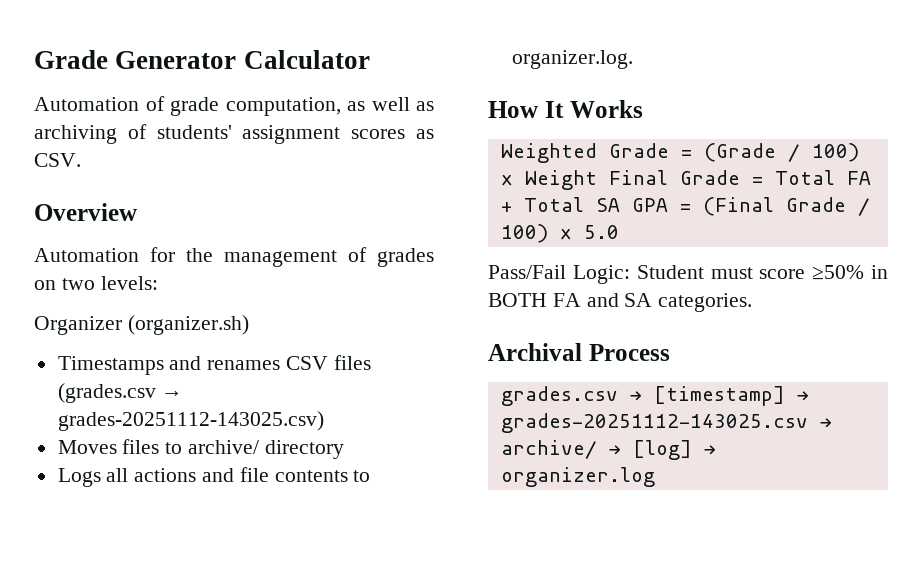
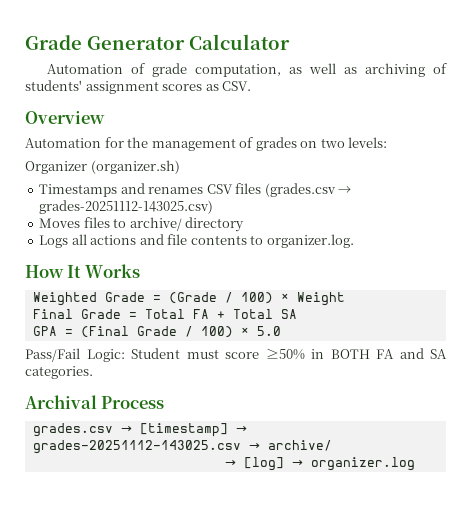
(597, 180) none -> (345, 299) //
(620, 205) none -> (297, 314) //
(597, 449) none -> (332, 445) //

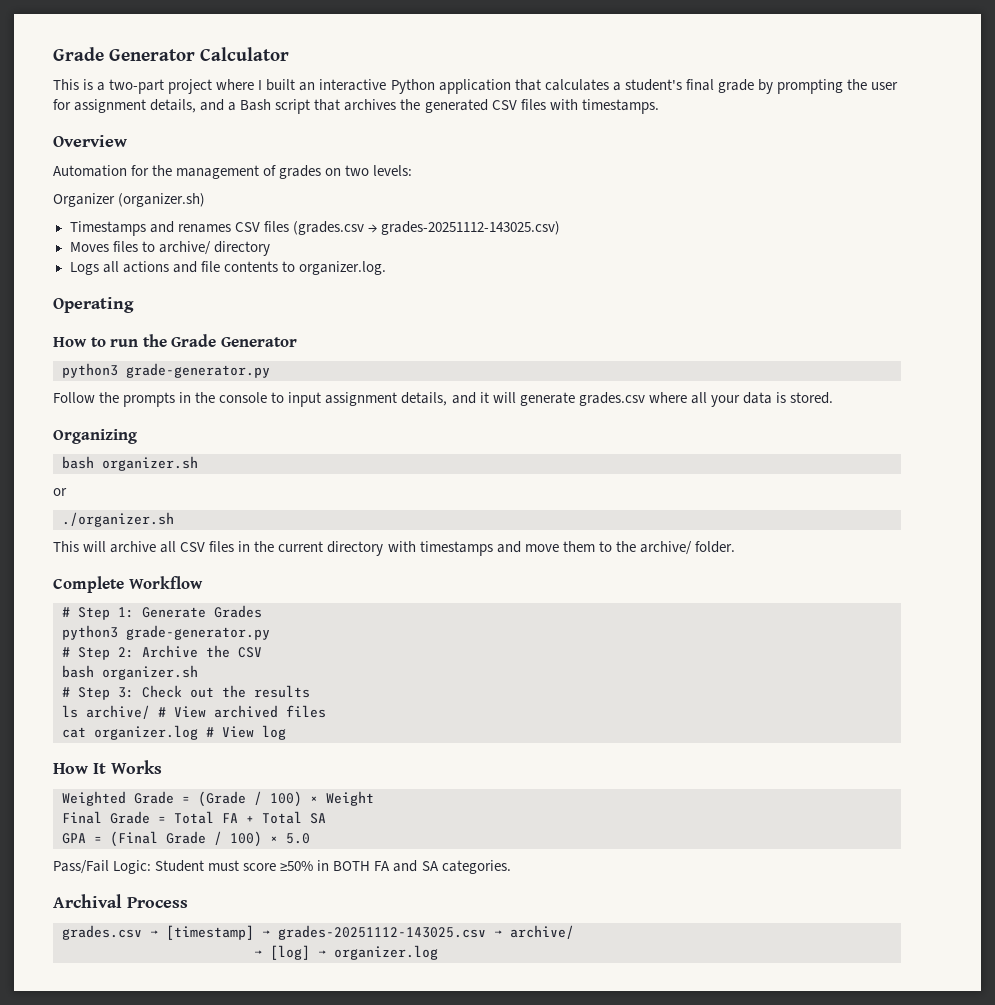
[46,63,448,77] [25,80,252,94] Automation of grade computation, as well as archiving of students' assignment scores as CSV. -> [53,79,899,94] [53,99,659,114] This is a two-part project where I built an interactive Python application that calculates a student's final grade by prompting the user for assignment details, and a Bash script that archives the generated CSV files with timestamps.
(354, 241) none -> [53,297,134,313] [53,334,297,347] [62,363,270,378] [53,392,833,407] [53,429,137,444] [62,456,198,471] [53,488,67,496] [62,512,174,527] [53,541,735,556] [53,576,203,593] [62,605,262,620] [62,625,270,640] [62,645,262,660] [62,665,198,680] [62,685,310,700] [62,705,326,719] [62,725,286,740] // Operating // How to run the Grade Generator // python3 grade-generator.py // Follow the prompts in the console to input assignment details, and it will generate grades.csv where all your data is stored. // Organizing // bash organizer.sh // or // ./organizer.sh // This will archive all CSV files in the current directory with timestamps and move them to the archive/ folder. // Complete Workflow // # Step 1: Generate Grades // python3 grade-generator.py // # Step 2: Archive the CSV // bash organizer.sh // # Step 3: Check out the results // ls archive/ # View archived files // cat organizer.log # View log

